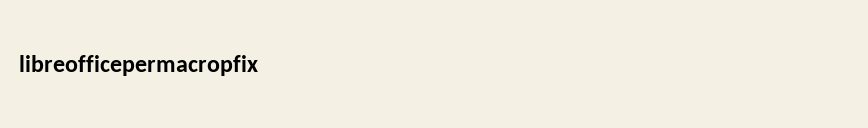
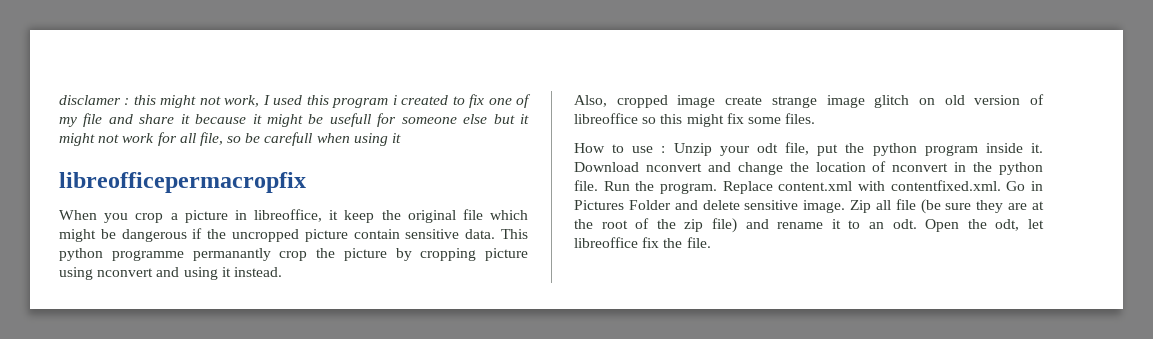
[19,55,258,76] libreofficepermacropfix -> [59,94,531,108] [59,113,529,127] [59,132,402,146] [59,172,306,193] [59,209,528,223] [59,228,529,242] [59,248,528,261] [59,267,282,280] [574,94,1044,108] [574,113,816,127] [574,142,1043,156] [574,161,1043,175] [574,180,1043,194] [574,199,1044,214] [574,218,1044,233] [574,237,711,248] disclamer : this might not work, I used this program i created to fix one of my file and share it because it might be usefull for someone else but it might not work for all file, so be carefull when using it // libreofficepermacropfix // When you crop a picture in libreoffice, it keep the original file which might be dangerous if the uncropped picture contain sensitive data. This python programme permanantly crop the picture by cropping picture using nconvert and using it instead. // Also, cropped image create strange image glitch on old version of libreoffice so this might fix some files. // How to use : Unzip your odt file, put the python program inside it. Download nconvert and change the location of nconvert in the python file. Run the program. Replace content.xml with contentfixed.xml. Go in Pictures Folder and delete sensitive image. Zip all file (be sure they are at the root of the zip file) and rename it to an odt. Open the odt, let libreoffice fix the file.

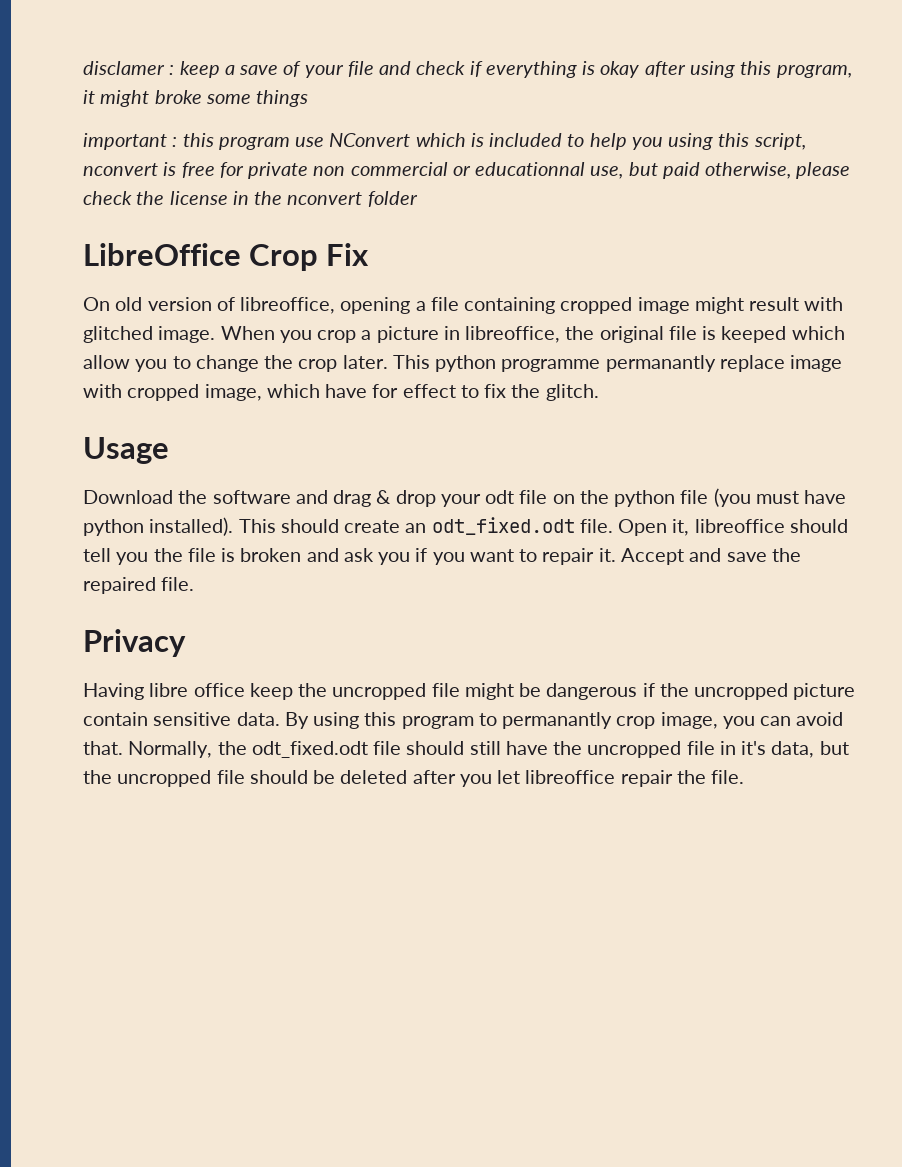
[133,94,531,108] [59,113,529,127] [59,132,402,146] [59,172,306,193] this might not work, I used this program i created to fix one of my file and share it because it might be usefull for someone else but it might not work for all file, so be carefull when using it // libreofficepermacropfix // -> [179,61,852,78] [83,90,309,107] [83,133,806,150] [83,162,851,179] [83,191,418,207] [83,243,370,271] [83,297,844,314] [83,326,216,343] keep a save of your file and check if everything is okay after using this program, it might broke some things // important : this program use NConvert which is included to help you using this script, nconvert is free for private non commercial or educationnal use, but paid otherwise, please check the license in the nconvert folder // LibreOffice Crop Fix // On old version of libreoffice, opening a file containing cropped image might result with glitched image.
[329,210,375,223] it keep -> (561, 334) none
[490,210,528,220] which -> [702,326,845,343] [83,355,843,372] [83,384,599,401] [83,437,169,464] [83,488,847,507] [83,517,848,536] [83,548,801,565] [83,577,195,594] [83,629,186,657] [83,683,460,700] is keeped which allow you to change the crop later. This python programme permanantly replace image with cropped image, which have for effect to fix the glitch. // Usage // Download the software and drag & drop your odt file on the python file (you must have python installed). This should create an odt_fixed.odt file. Open it, libreoffice should tell you the file is broken and ask you if you want to repair it. Accept and save the repaired file. // Privacy // Having libre office keep the uncropped file
[501,229,529,239] [59,248,528,261] [59,267,282,280] [574,94,1044,108] [574,113,816,127] [574,142,1043,156] [574,161,1043,175] [574,180,1043,194] [574,199,1044,214] [574,218,1020,233] This python programme permanantly crop the picture by cropping picture using nconvert and using it instead. // Also, cropped image create strange image glitch on old version of libreoffice so this might fix some files. // How to use : Unzip your odt file, put the python program inside it. Download nconvert and change the location of nconvert in the python file. Run the program. Replace content.xml with contentfixed.xml. Go in Pictures Folder and delete sensitive image. Zip all file (be sure they are at the root of the zip file) and rename it to an odt. Open the odt, -> [284,712,844,729] [83,741,849,758] [83,770,492,787] By using this program to permanantly crop image, you can avoid that. Normally, the odt_fixed.odt file should still have the uncropped file in it's data, but the uncropped file should be deleted after you
[642,237,660,248] fix -> [620,770,673,787] repair

